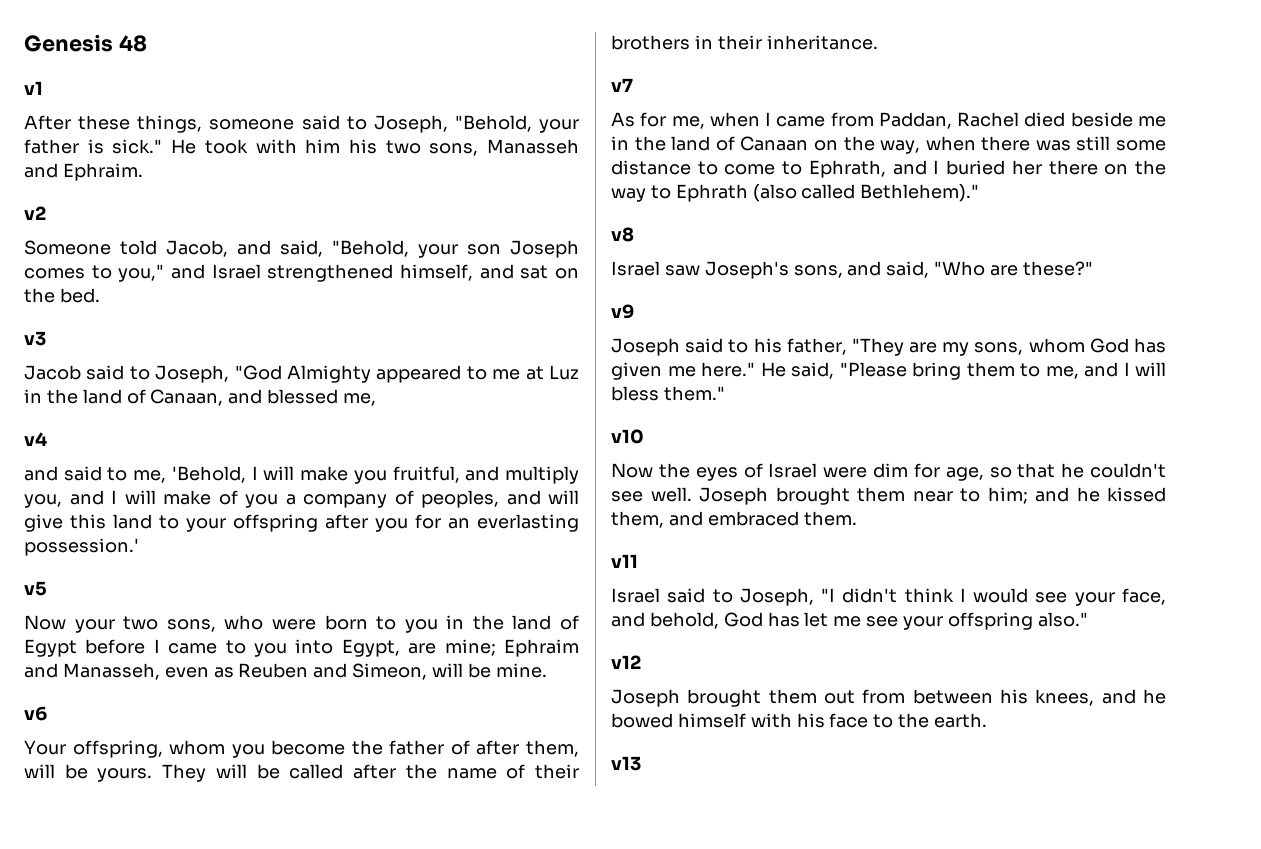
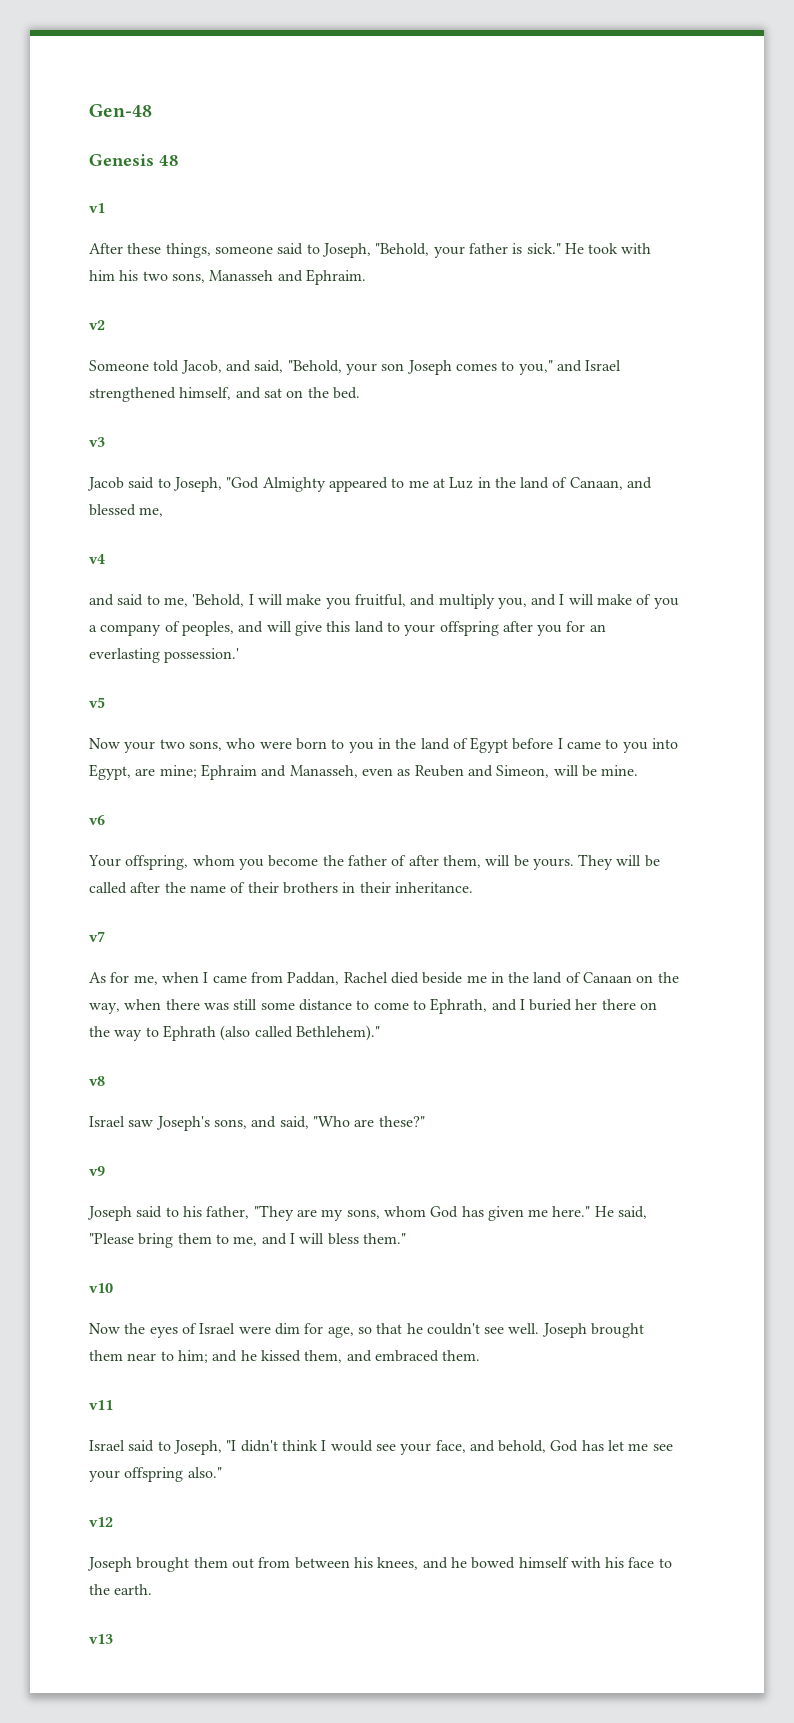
(24, 43) none -> [89,104,152,117] Gen-48 //

